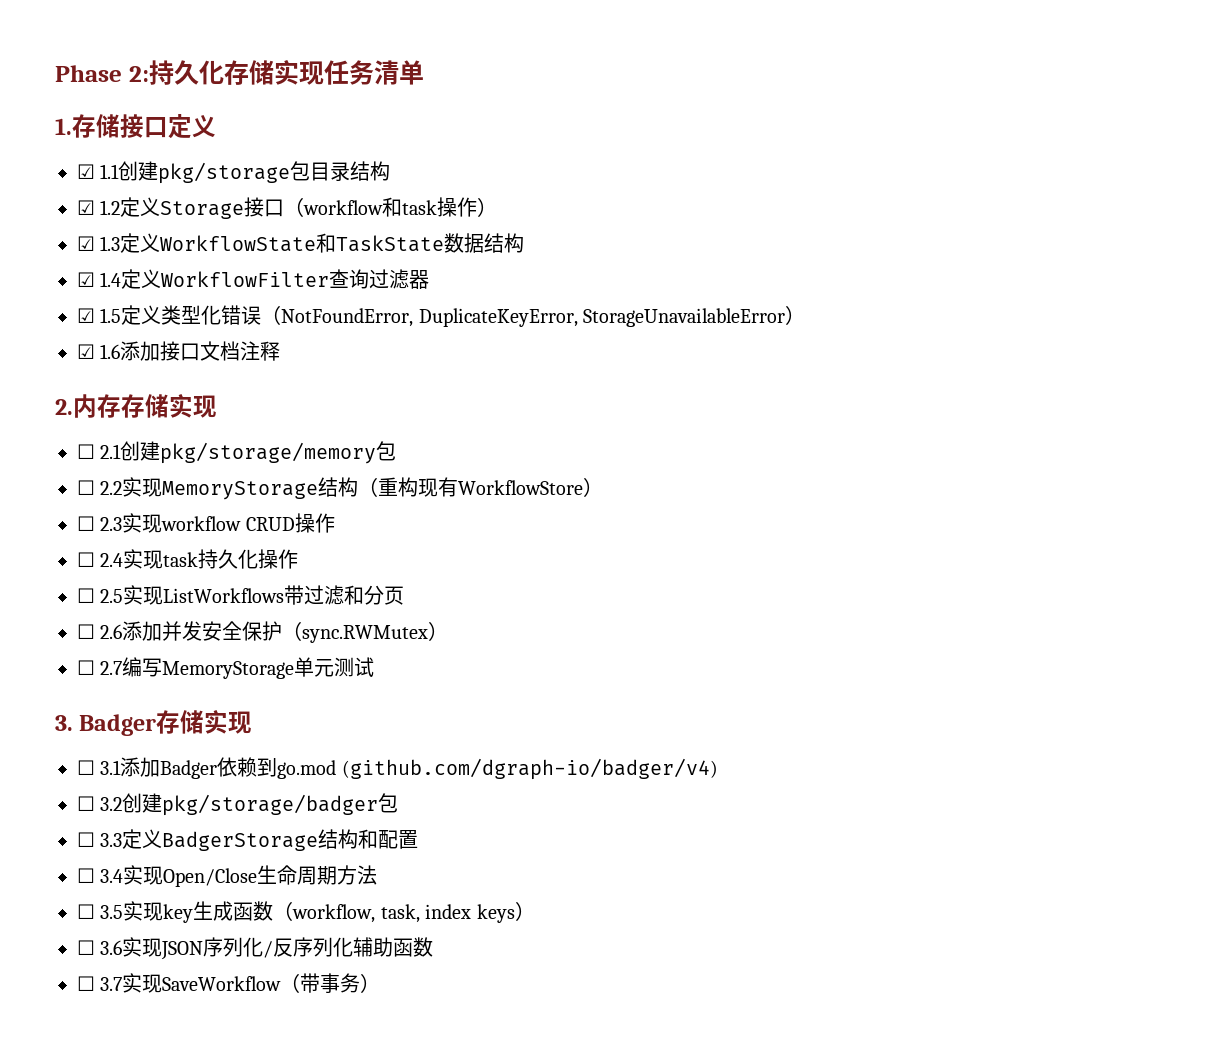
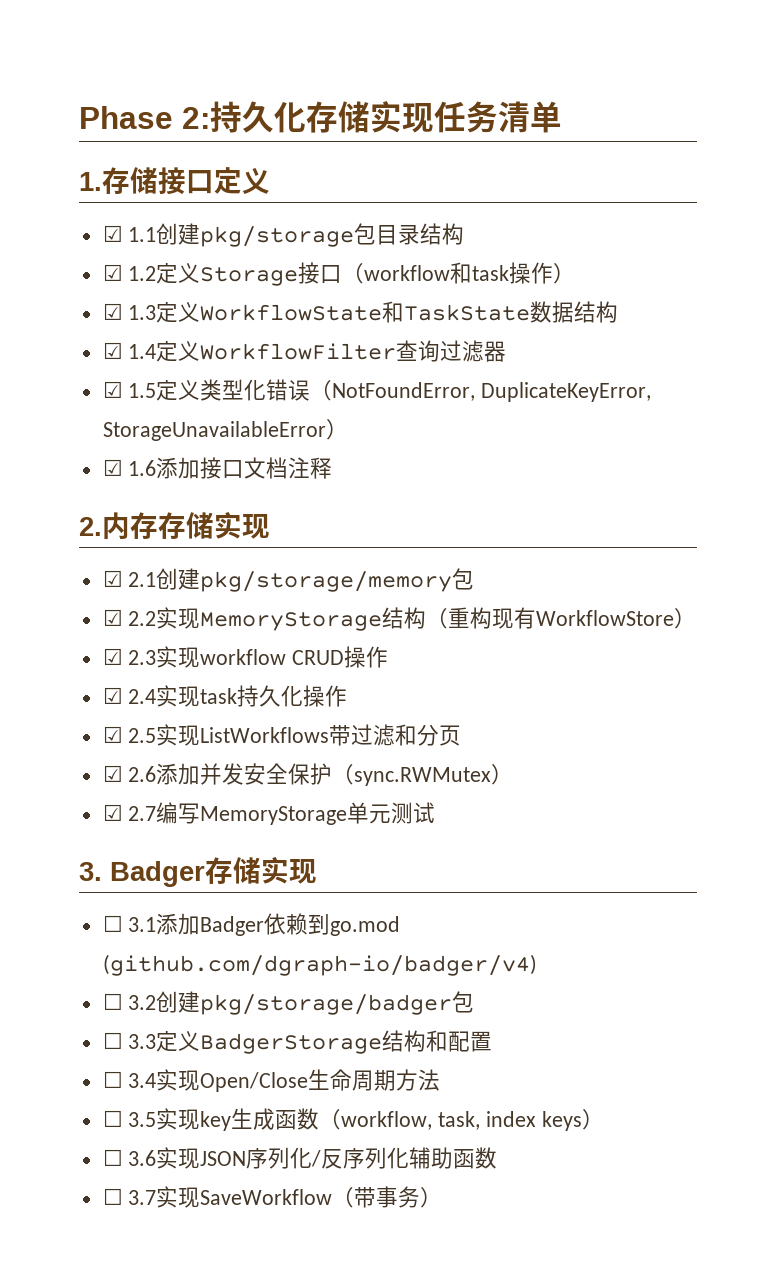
[77,444,95,459] ☐ -> [102,570,123,587] ☑
[77,480,95,495] ☐ -> [102,609,123,626] ☑
[77,516,95,531] ☐ -> [102,648,123,665] ☑
[77,552,95,567] ☐ -> [102,687,123,704] ☑
[77,588,95,603] ☐ -> [102,726,123,743] ☑
[77,624,95,639] ☐ -> [102,765,123,782] ☑
[77,660,95,675] ☐ -> [102,804,123,821] ☑

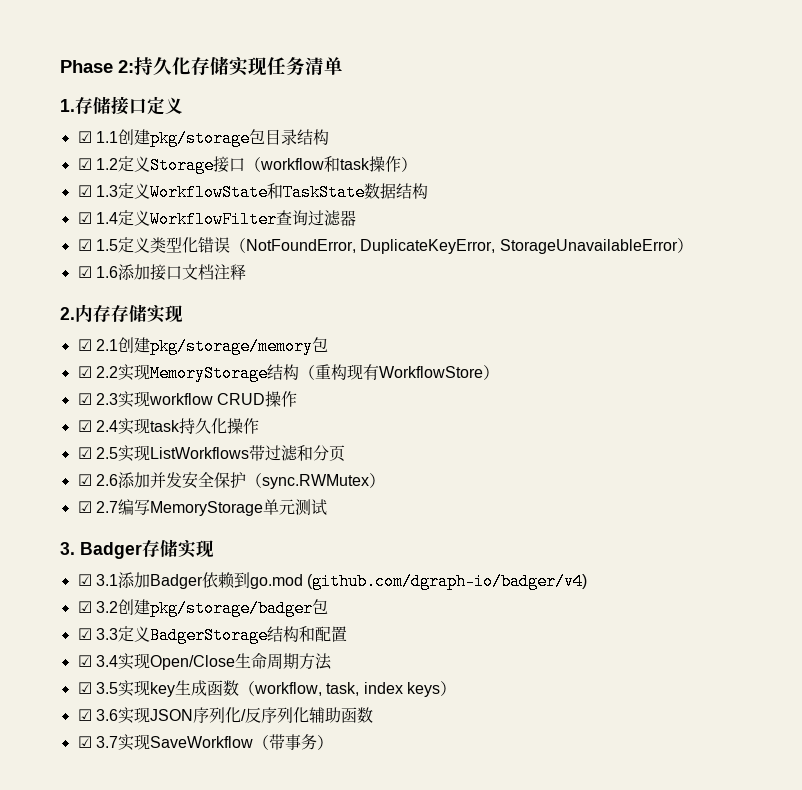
[102,915,123,932] ☐ -> [77,574,92,586] ☑
[102,993,123,1010] ☐ -> [77,601,92,613] ☑
[102,1032,123,1049] ☐ -> [77,628,92,640] ☑
[102,1071,123,1088] ☐ -> [77,655,92,667] ☑
[102,1110,123,1127] ☐ -> [77,682,92,694] ☑
[102,1149,123,1166] ☐ -> [77,709,92,721] ☑
[102,1188,123,1205] ☐ -> [77,736,92,748] ☑

